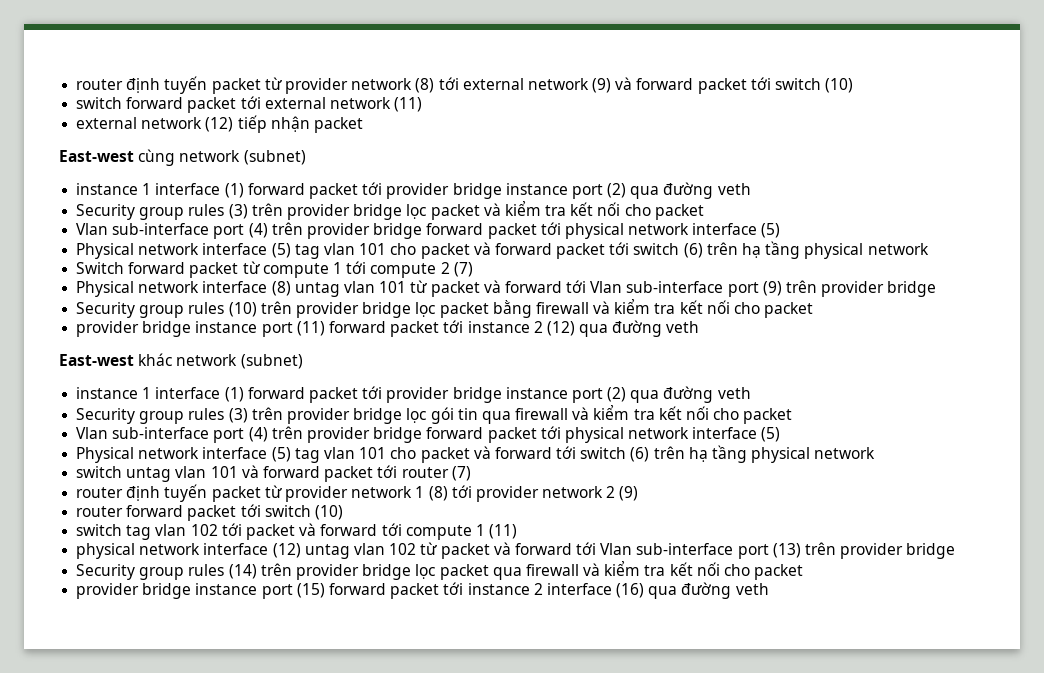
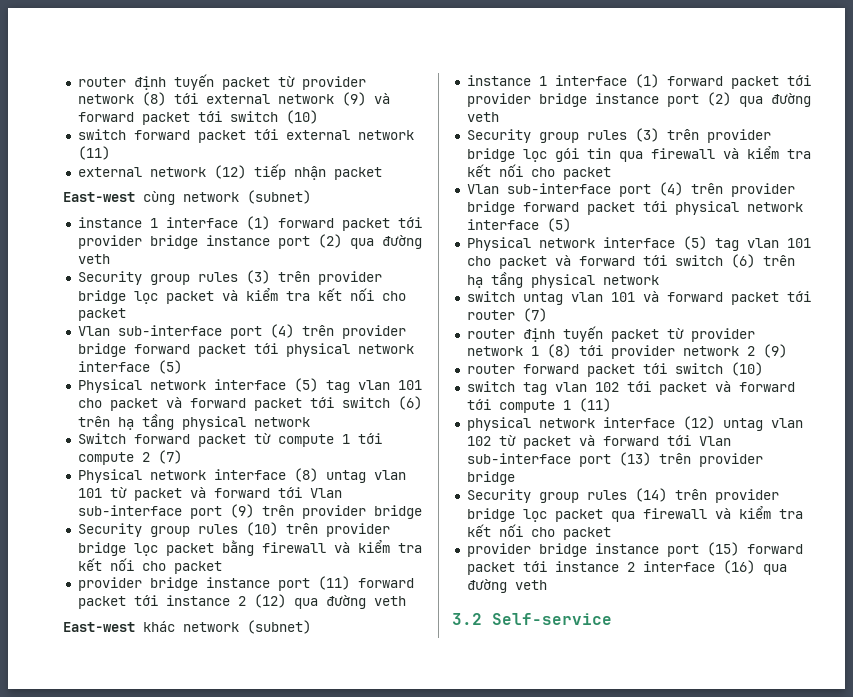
(769, 589) none -> [452,613,612,625] // 3.2 Self-service

